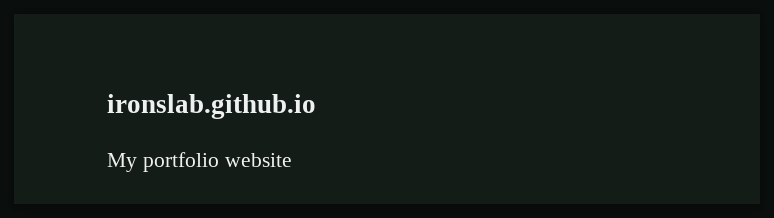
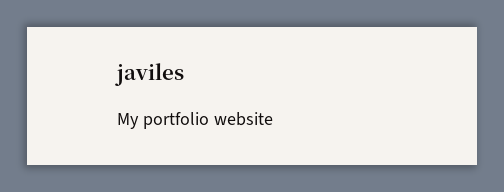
[107,94,316,119] ironslab.github.io -> [115,63,184,86] javiles

